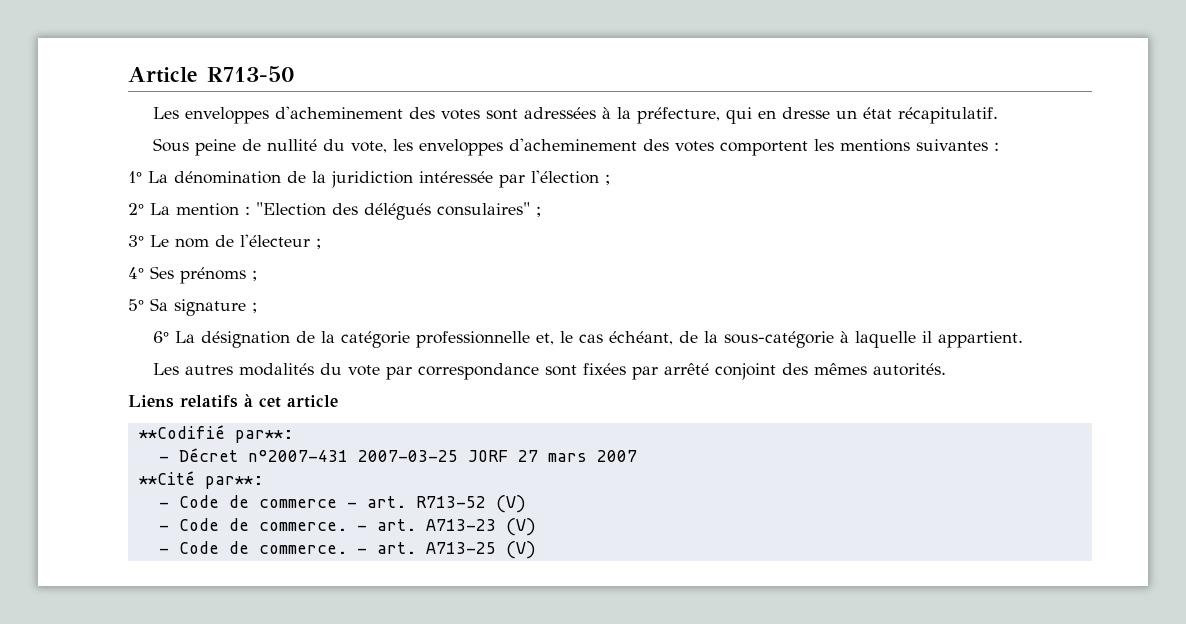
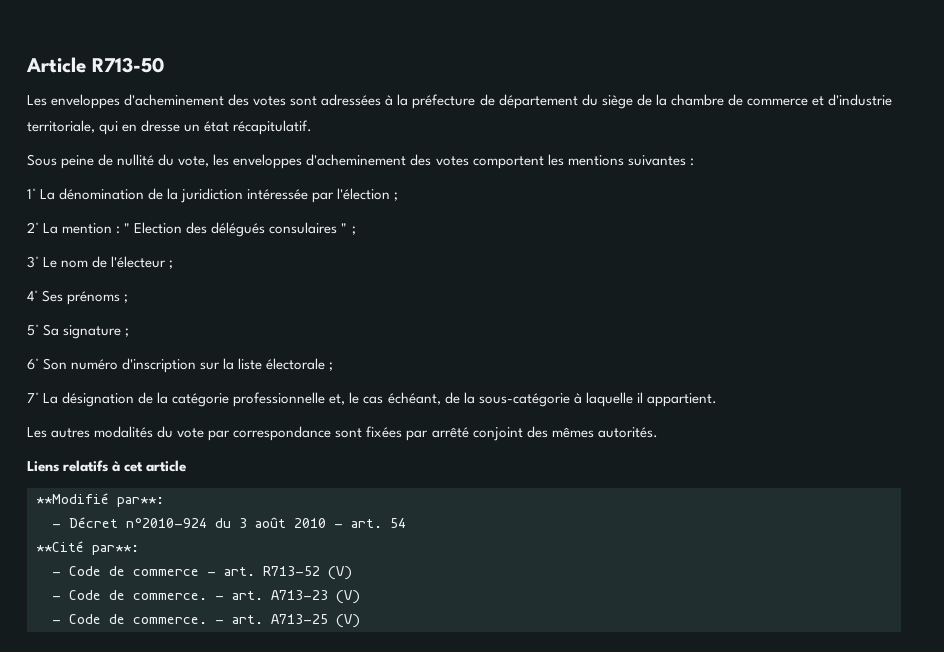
[637,107,721,124] préfecture, -> [412,94,892,109] [27,120,95,133] préfecture de département du siège de la chambre de commerce et d'industrie territoriale,
[256,202,530,220] "Election des délégués consulaires" -> [124,222,348,237] " Election des délégués consulaires "
(170, 337) none -> [43,358,334,373] [27,392,39,403] Son numéro d'inscription sur la liste électorale ; // 7°
[138,425,225,439] **Codifié -> [36,493,109,504] **Modifié
[247,449,637,462] n°2007-431 2007-03-25 JORF 27 mars 2007 -> [126,517,406,528] n°2010-924 du 3 août 2010 - art. 54

